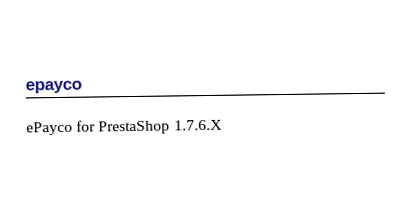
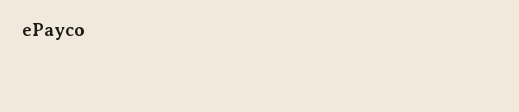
[25,80,82,94] [26,119,222,136] epayco // ePayco for PrestaShop 1.7.6.X -> [22,23,85,40] ePayco

